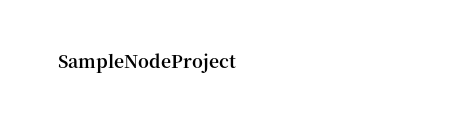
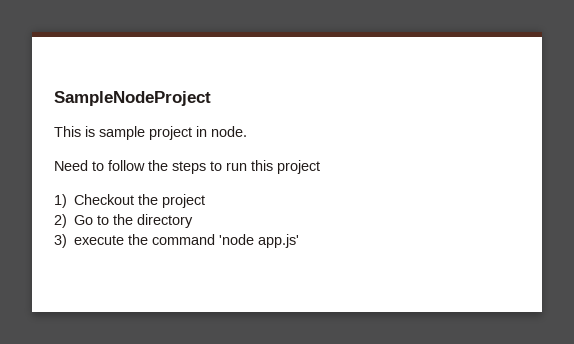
(236, 63) none -> [54,126,247,140] [54,160,320,174] [54,194,206,208] [54,214,194,228] [54,234,300,248] // This is sample project in node. // Need to follow the steps to run this project // 1) Checkout the project // 2) Go to the directory // 3) execute the command 'node app.js'

